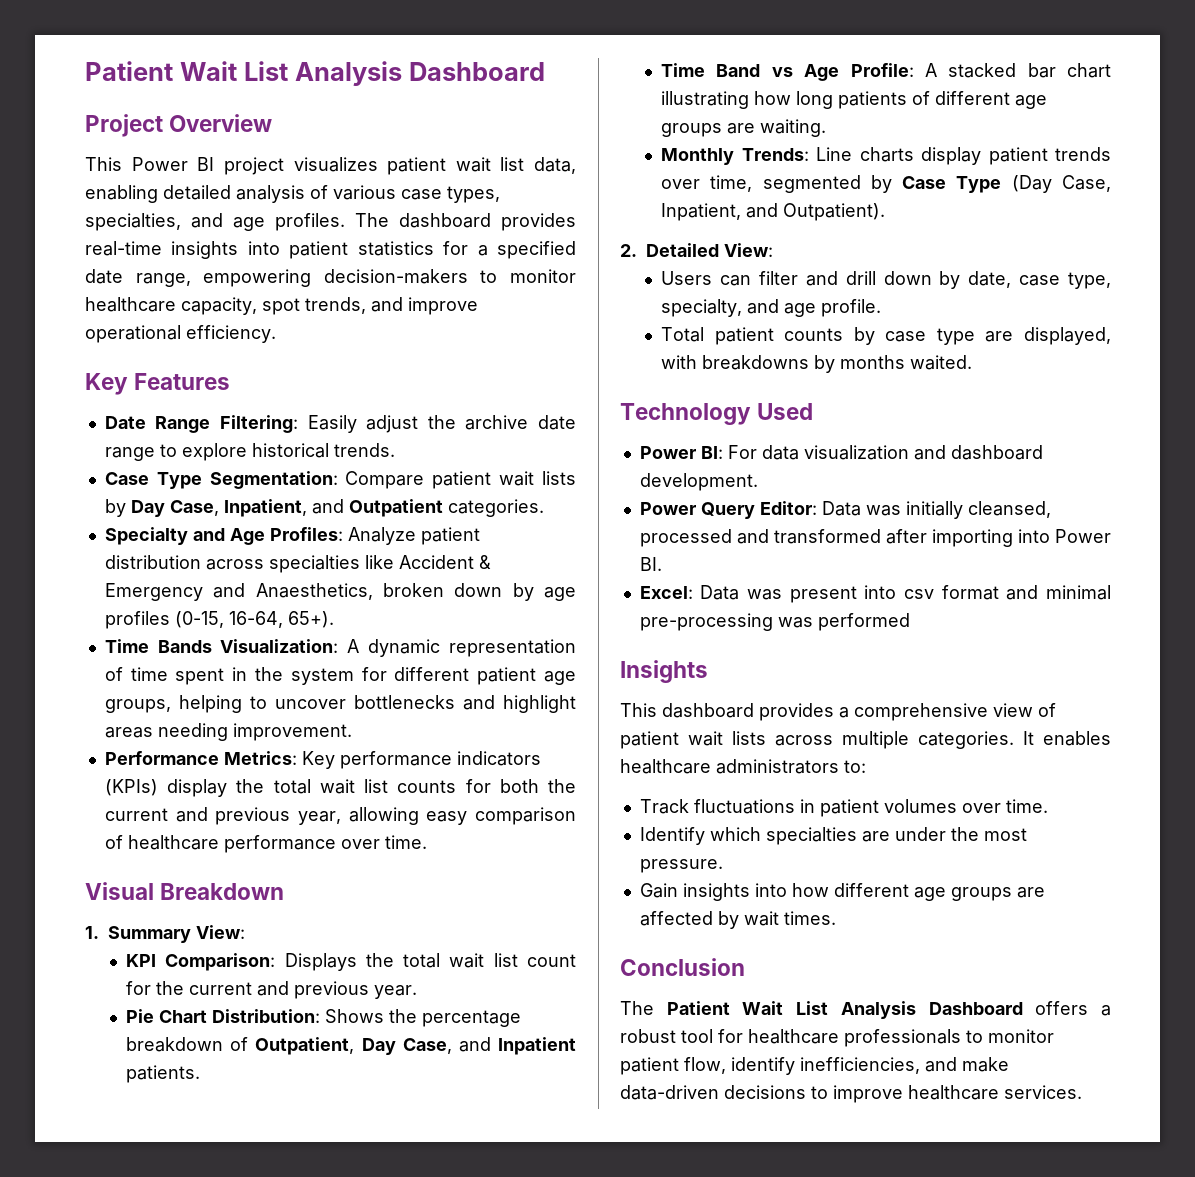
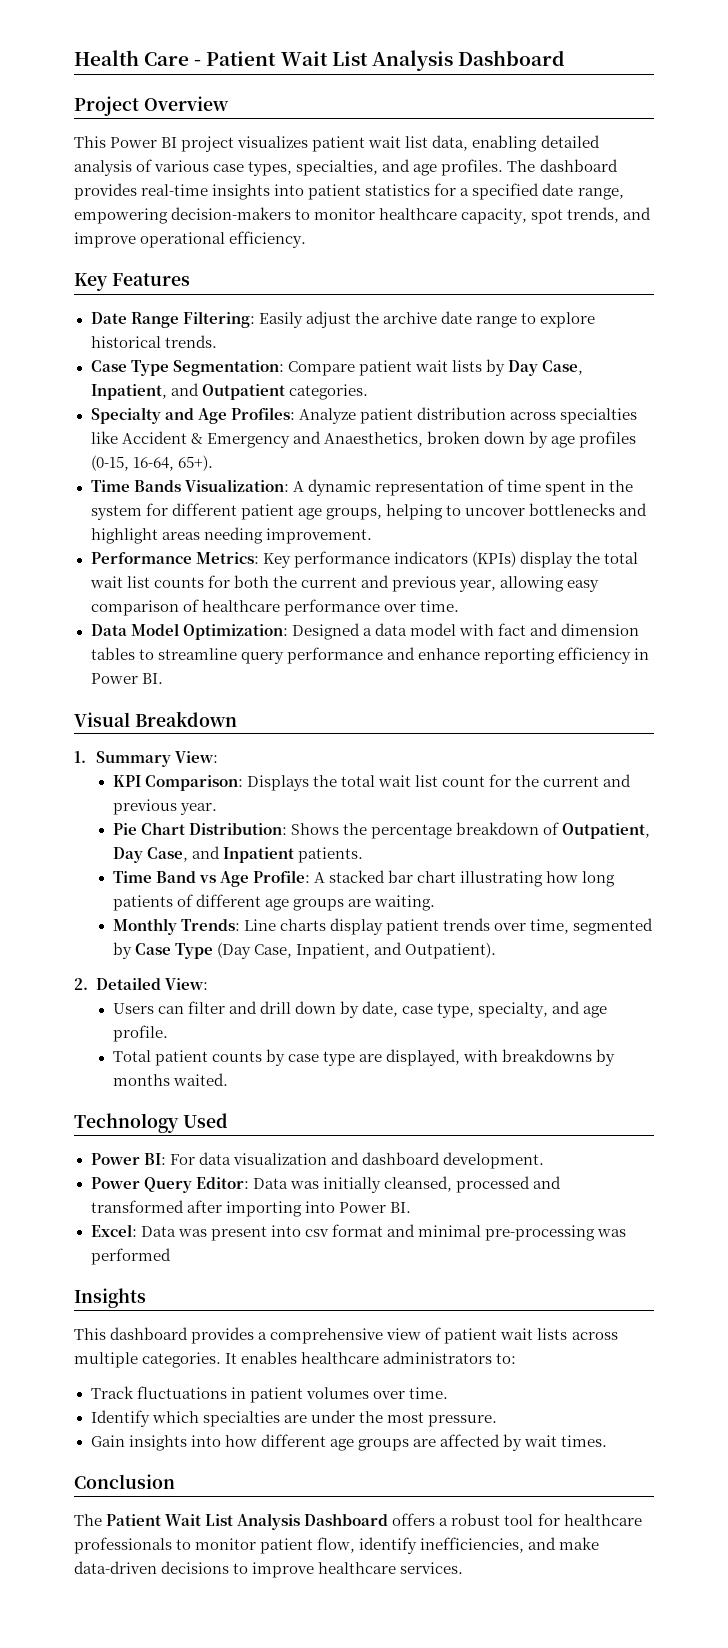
(85, 71) none -> [74,50,202,66] Health Care -
(427, 842) none -> [90,623,639,640] [90,647,649,664] [90,673,163,684] // Data Model Optimization: Designed a data model with fact and dimension tables to streamline query performance and enhance reporting efficiency in Power BI.

